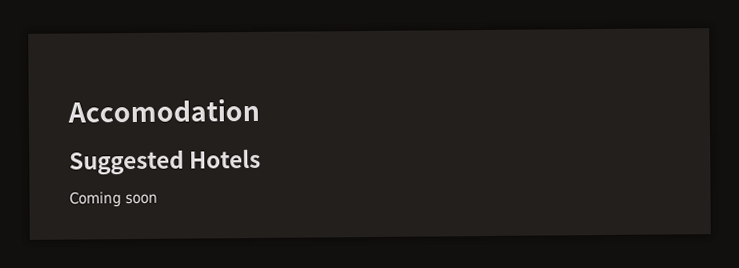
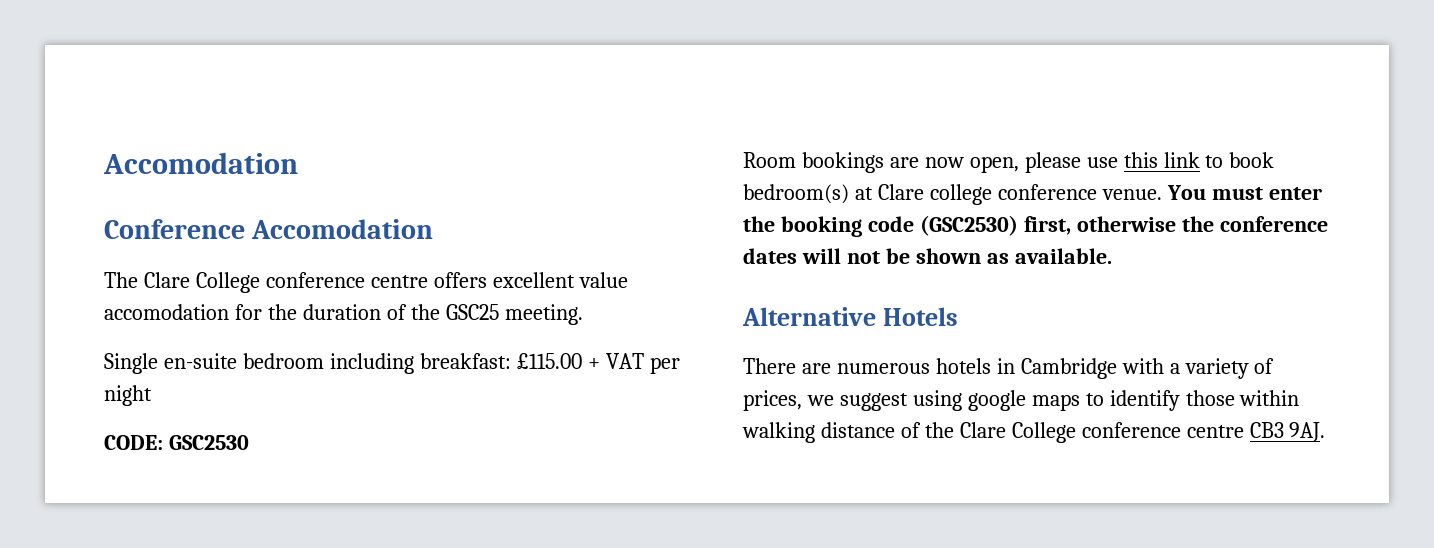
[67,98,260,123] [69,148,262,176] [69,191,158,208] Accomodation // Suggested Hotels // Coming soon -> [103,152,298,174] [104,219,434,239] [104,272,628,293] [104,304,583,325] [104,353,680,374] [104,385,152,406] [104,435,249,450] [743,152,1275,173] [743,184,1322,205] [743,215,1328,237] [743,248,1112,264] [742,307,958,326] [743,358,1275,379] [743,390,1300,411] [742,422,1326,443] Accomodation // Conference Accomodation // The Clare College conference centre offers excellent value accomodation for the duration of the GSC25 meeting. // Single en-suite bedroom including breakfast: £115.00 + VAT per night // CODE: GSC2530 // Room bookings are now open, please use this link to book bedroom(s) at Clare college conference venue. You must enter the booking code (GSC2530) first, otherwise the conference dates will not be shown as available. // Alternative Hotels // There are numerous hotels in Cambridge with a variety of prices, we suggest using google maps to identify those within walking distance of the Clare College conference centre CB3 9AJ.

